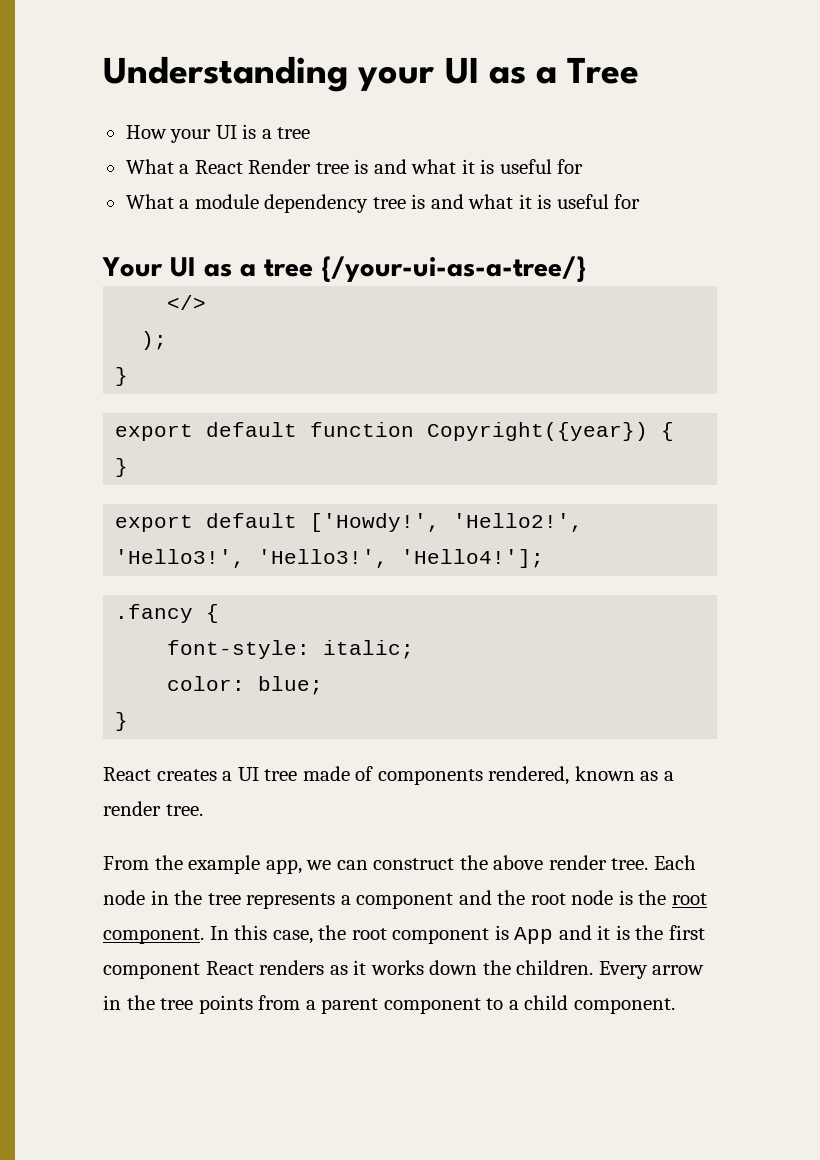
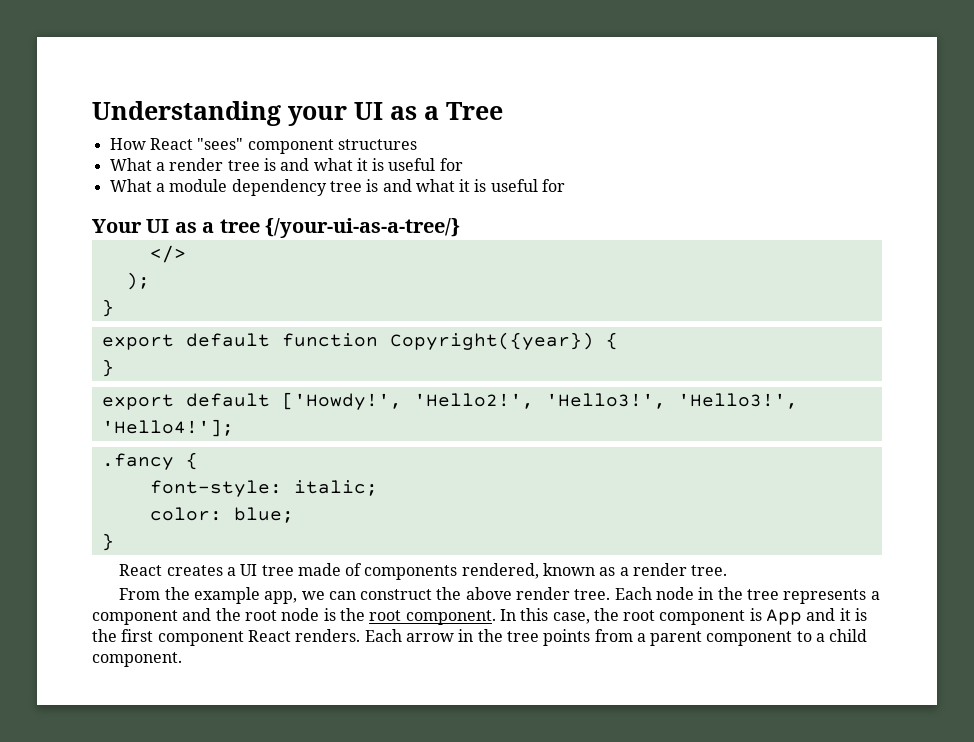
[170,124,311,143] [125,159,312,174] your UI is a tree // What a React Render -> [149,138,417,154] [109,158,224,171] React "sees" component structures // What a render
[259,960,648,979] renders as it works down the children. Every -> [295,629,402,642] renders. Each

